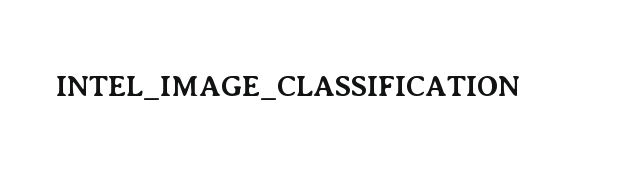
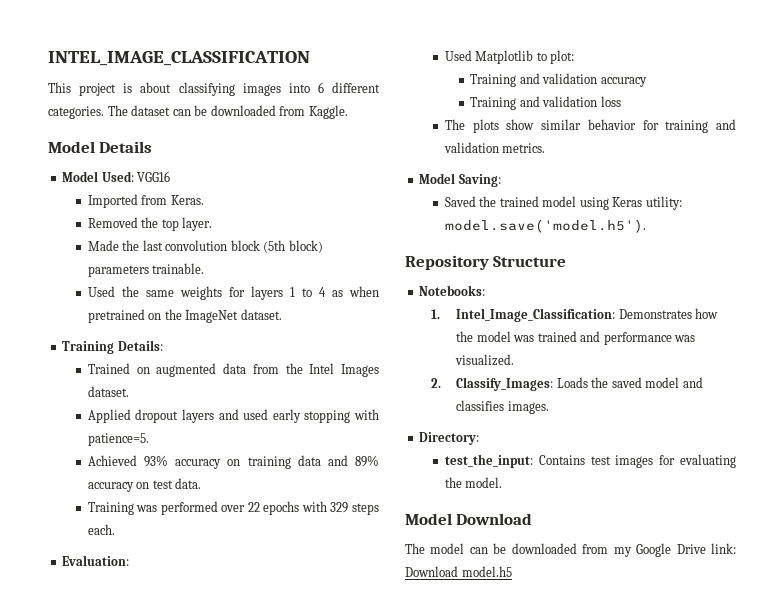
(520, 88) none -> [48,82,380,96] [48,105,348,119] [48,141,153,153] [62,171,171,182] [87,194,204,208] [87,217,213,231] [87,240,323,253] [87,263,205,277] [87,286,379,300] [87,309,282,323] [62,340,163,354] [87,363,379,377] [87,386,129,397] [87,409,379,423] [87,433,149,446] [87,455,379,469] [87,478,202,492] [87,501,379,515] [87,524,115,535] [62,555,130,566] [444,50,575,64] [470,73,647,87] [470,96,621,110] [444,119,736,133] [443,142,546,153] [419,173,501,187] [444,196,682,210] [444,219,646,233] [405,255,567,270] [419,285,486,296] [430,308,719,322] [456,331,696,345] [455,354,515,366] [430,377,703,391] [456,400,549,414] [419,432,480,445] [444,454,736,468] [444,477,503,488] [405,513,533,525] [405,543,736,557] [405,566,512,577] // This project is about classifying images into 6 different categories. The dataset can be downloaded from Kaggle. // Model Details // Model Used: VGG16 // Imported from Keras. // Removed the top layer. // Made the last convolution block (5th block) parameters trainable. // Used the same weights for layers 1 to 4 as when pretrained on the ImageNet dataset. // Training Details: // Trained on augmented data from the Intel Images dataset. // Applied dropout layers and used early stopping with patience=5. // Achieved 93% accuracy on training data and 89% accuracy on test data. // Training was performed over 22 epochs with 329 steps each. // Evaluation: // Used Matplotlib to plot: // Training and validation accuracy // Training and validation loss // The plots show similar behavior for training and validation metrics. // Model Saving: // Saved the trained model using Keras utility: model.save('model.h5'). // Repository Structure // Notebooks: // 1. Intel_Image_Classification: Demonstrates how the model was trained and performance was visualized. // 2. Classify_Images: Loads the saved model and classifies images. // Directory: // test_the_input: Contains test images for evaluating the model. // Model Download // The model can be downloaded from my Google Drive link: Download model.h5

